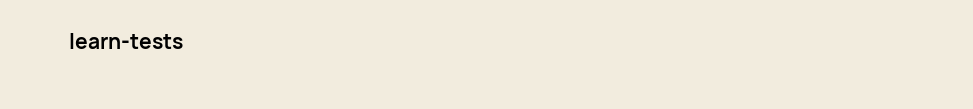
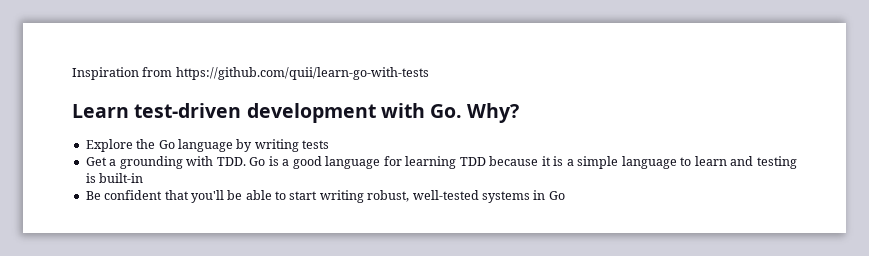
[69,33,183,49] learn-tests -> [72,67,429,80] [72,103,520,123] [85,139,329,152] [85,156,797,169] [85,173,144,183] [85,190,565,203] Inspiration from https://github.com/quii/learn-go-with-tests // Learn test-driven development with Go. Why? // Explore the Go language by writing tests // Get a grounding with TDD. Go is a good language for learning TDD because it is a simple language to learn and testing is built-in // Be confident that you'll be able to start writing robust, well-tested systems in Go

